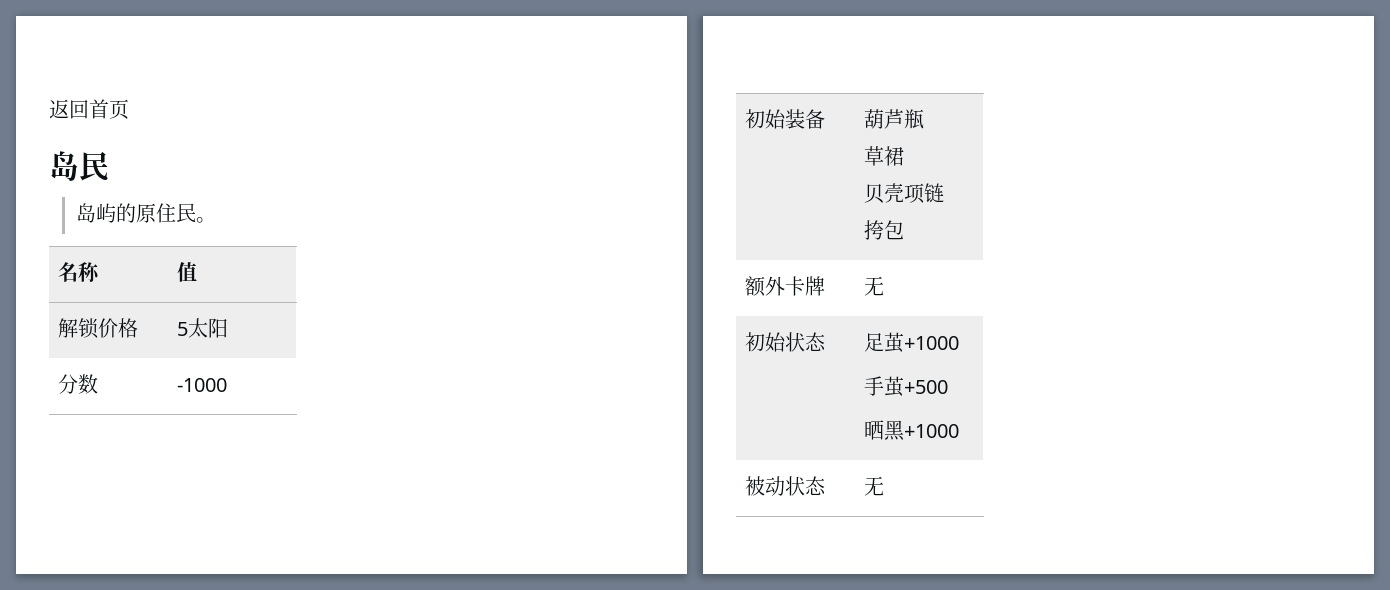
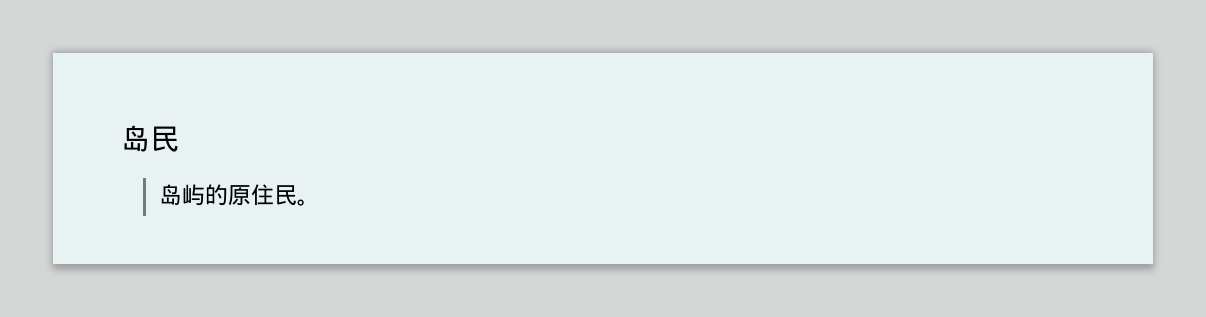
[49,99,129,119] 返回首页 // -> (121, 138) none
[57,262,100,282] [176,262,197,282] [57,318,138,339] [176,318,228,338] [57,374,98,394] [176,378,227,392] [744,109,825,129] [863,109,924,129] [863,146,904,166] [863,183,944,204] [863,220,904,240] [744,276,825,297] [863,276,884,296] [744,332,826,352] [863,332,959,353] [863,376,948,397] [863,420,959,441] [744,476,826,496] [863,476,884,496] // 名称 | 值 // 解锁价格 | 5太阳 // 分数 | -1000 // 初始装备 | 葫芦瓶 // 草裙 // 贝壳项链 // 挎包 // 额外卡牌 | 无 // 初始状态 | 足茧+1000 // 手茧+500 // 晒黑+1000 // 被动状态 | 无 -> (320, 202) none

